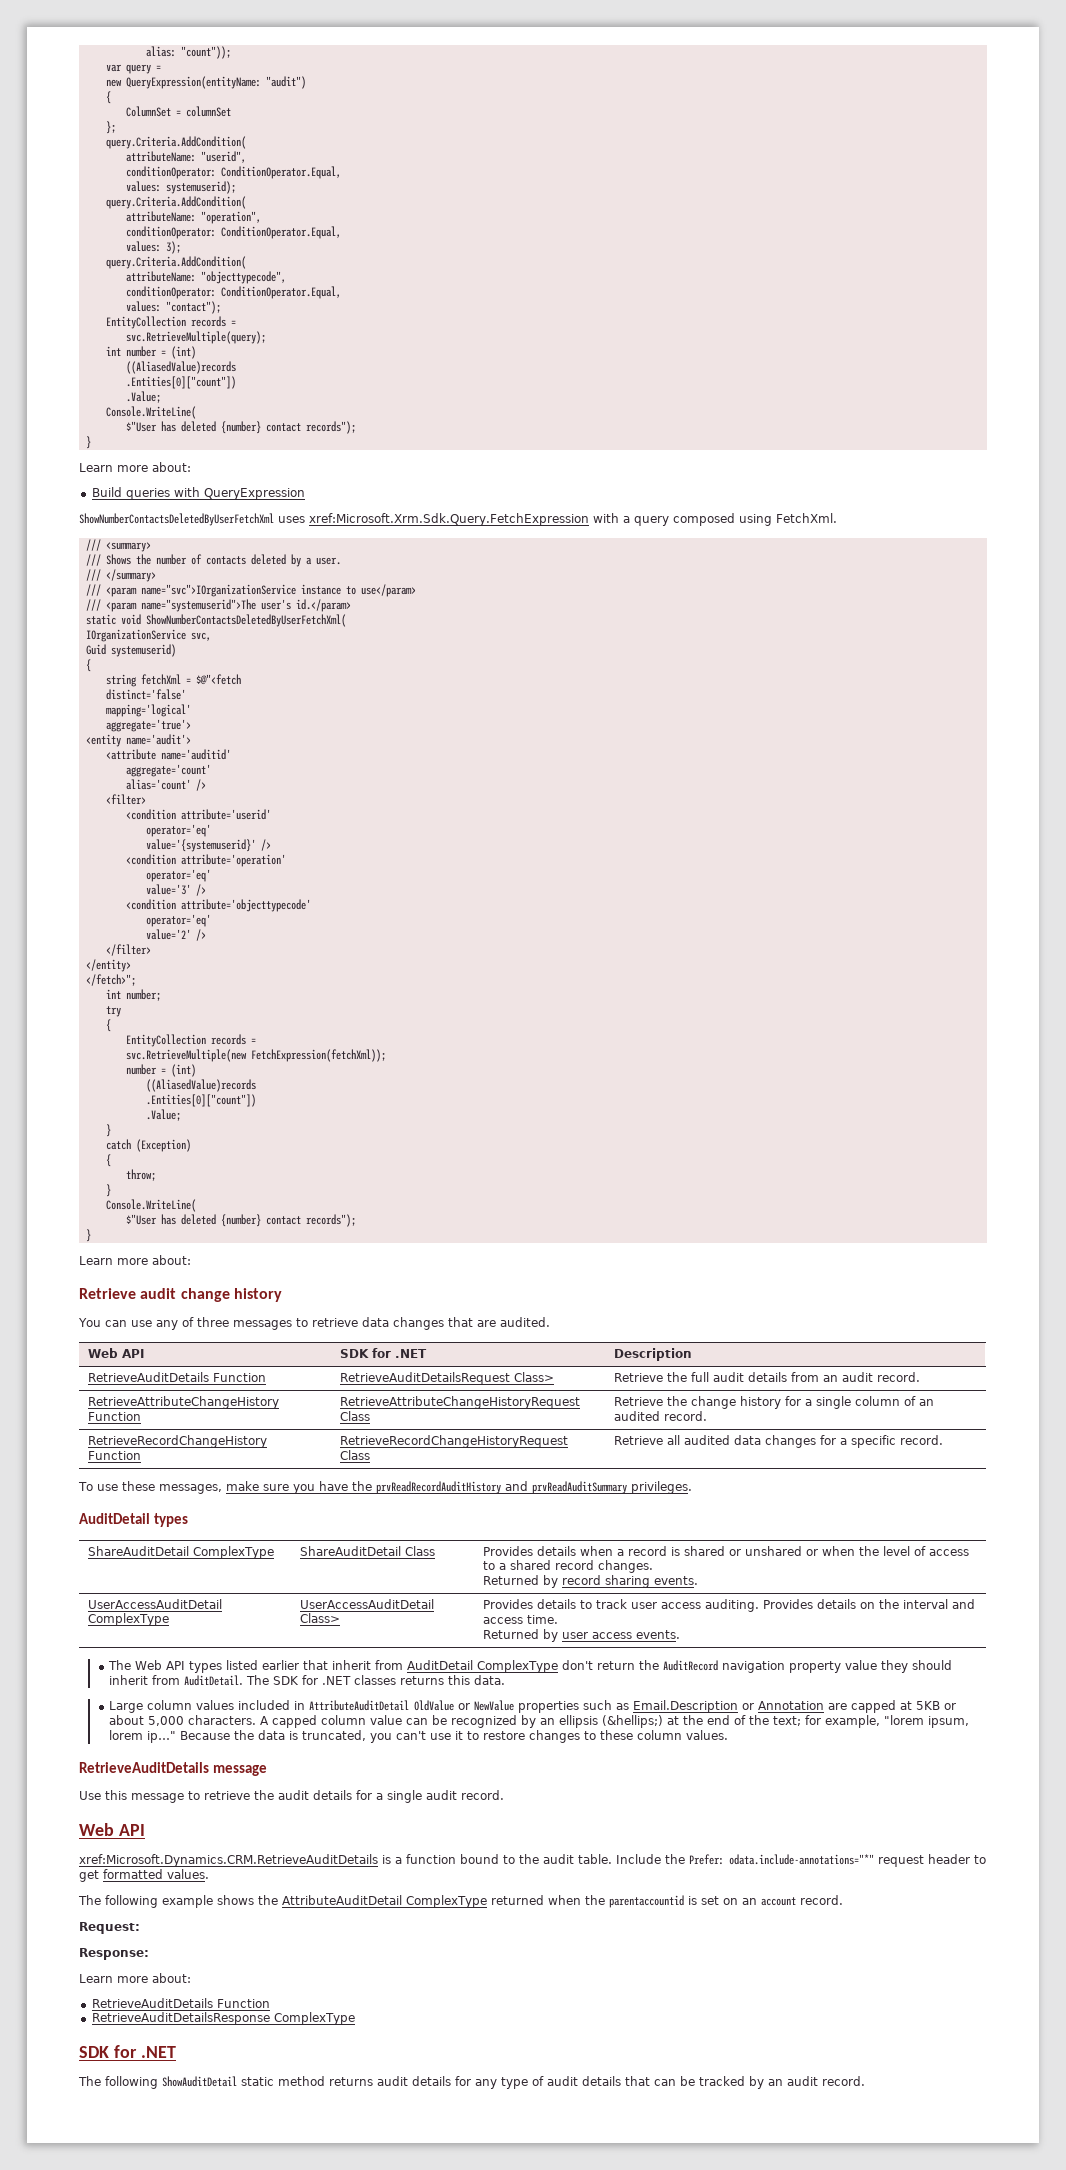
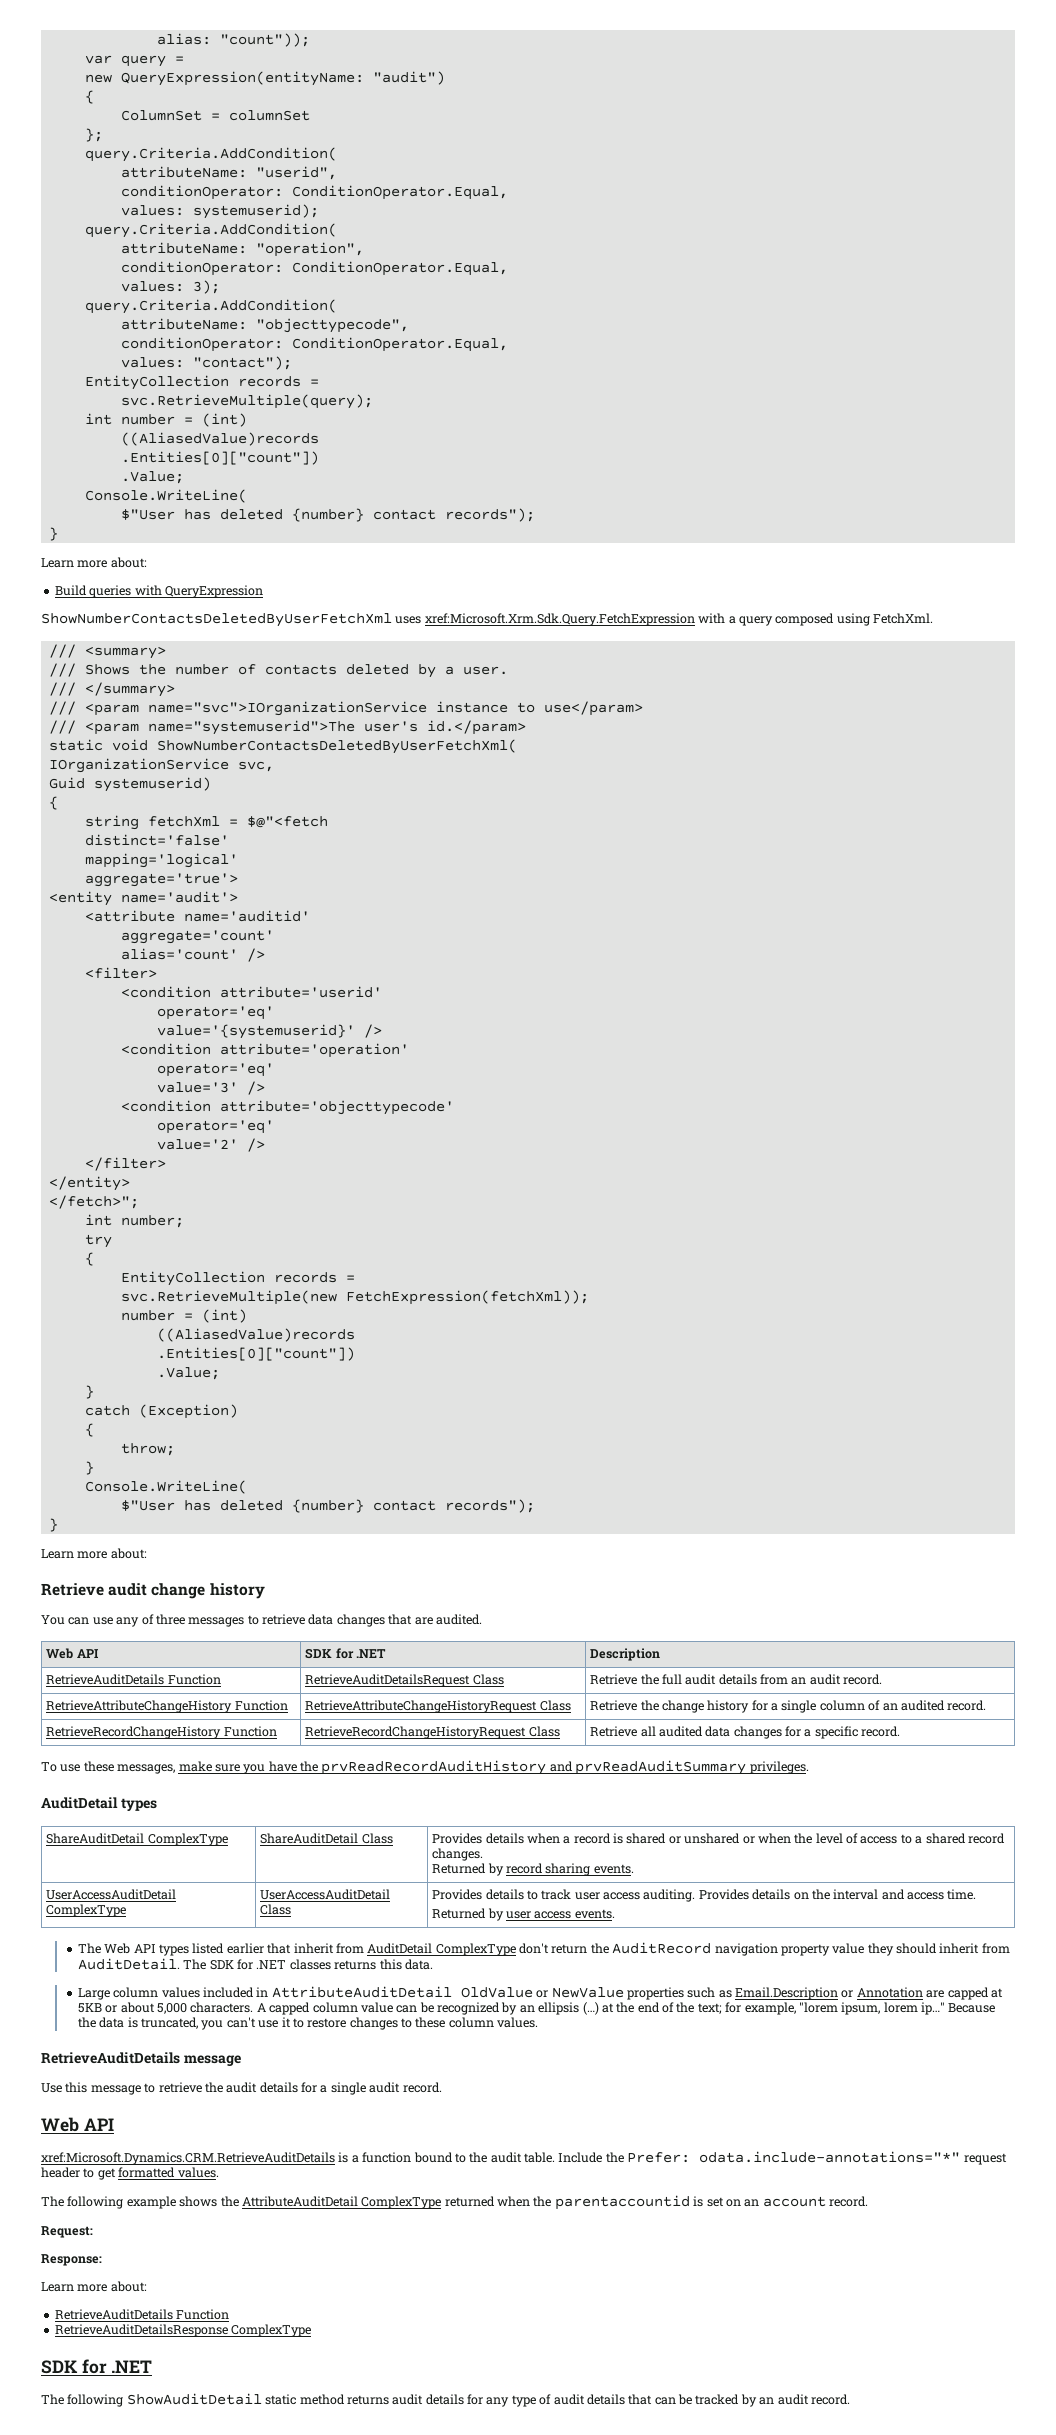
[514,1372,555,1382] Class> -> [472,1674,504,1685] Class
[300,1613,341,1623] Class> -> [260,1904,292,1915] Class
[602,1715,664,1728] (&hellips;) -> [582,2002,599,2015] (…)

